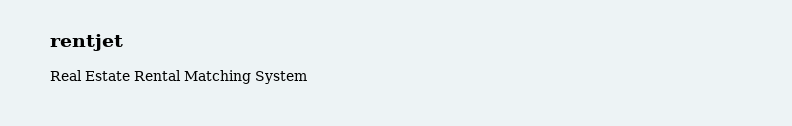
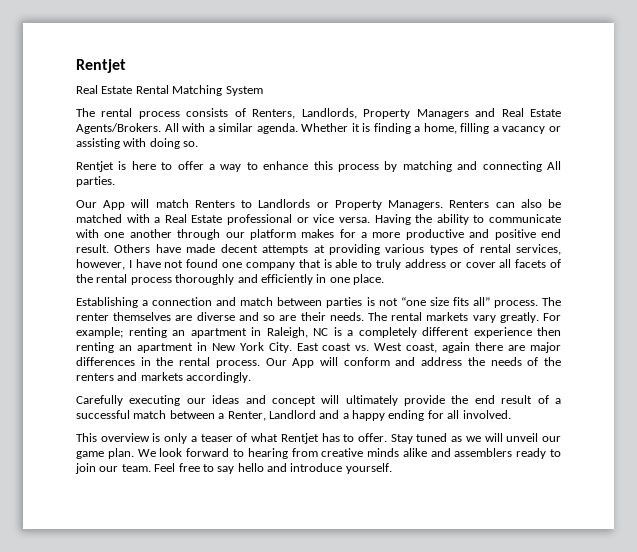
[50,34,123,51] rentjet -> [76,59,126,73] Rentjet
(307, 77) none -> [76,108,561,119] [76,123,562,134] [76,138,199,149] [76,161,561,172] [76,176,115,187] [76,199,561,210] [76,214,562,225] [76,229,561,240] [76,244,561,255] [76,259,561,270] [76,274,384,285] [76,297,561,308] [76,312,562,323] [76,327,561,338] [76,342,561,353] [76,357,561,368] [76,372,252,383] [76,395,561,406] [76,410,511,421] [76,433,562,444] [76,448,561,459] [75,463,392,474] // The rental process consists of Renters, Landlords, Property Managers and Real Estate Agents/Brokers. All with a similar agenda. Whether it is finding a home, filling a vacancy or assisting with doing so. // Rentjet is here to offer a way to enhance this process by matching and connecting All parties. // Our App will match Renters to Landlords or Property Managers. Renters can also be matched with a Real Estate professional or vice versa. Having the ability to communicate with one another through our platform makes for a more productive and positive end result. Others have made decent attempts at providing various types of rental services, however, I have not found one company that is able to truly address or cover all facets of the rental process thoroughly and efficiently in one place. // Establishing a connection and match between parties is not “one size fits all” process. The renter themselves are diverse and so are their needs. The rental markets vary greatly. For example; renting an apartment in Raleigh, NC is a completely different experience then renting an apartment in New York City. East coast vs. West coast, again there are major differences in the rental process. Our App will conform and address the needs of the renters and markets accordingly. // Carefully executing our ideas and concept will ultimately provide the end result of a successful match between a Renter, Landlord and a happy ending for all involved. // This overview is only a teaser of what Rentjet has to offer. Stay tuned as we will unveil our game plan. We look forward to hearing from creative minds alike and assemblers ready to join our team. Feel free to say hello and introduce yourself.

